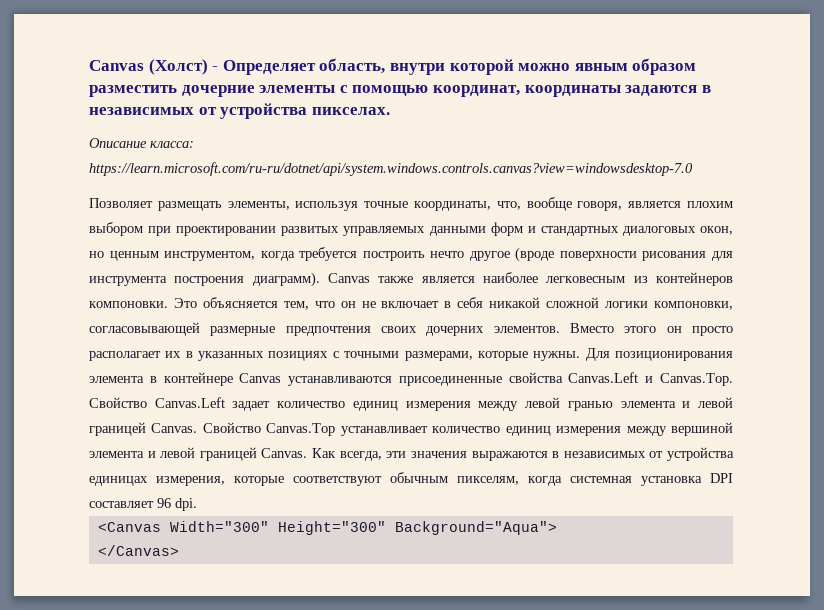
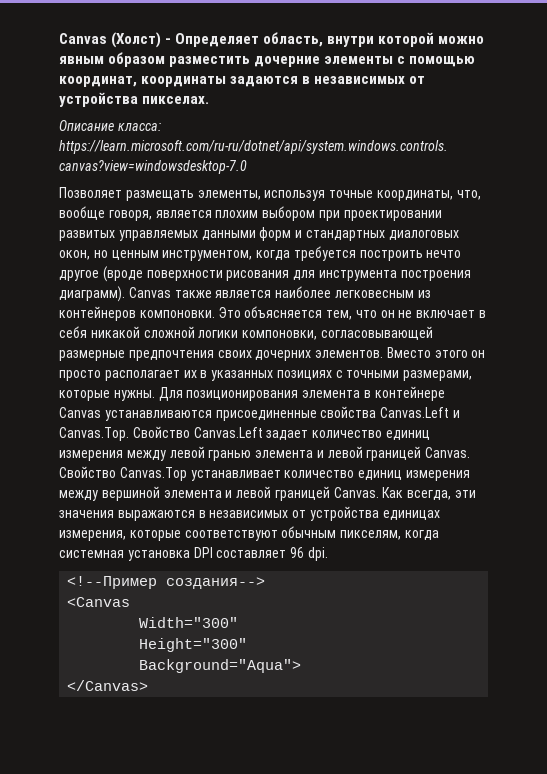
(197, 504) none -> [67,576,266,589] // <!--Пример создания-->
(161, 527) none -> (131, 602) //
(269, 526) none -> (239, 622) //
(386, 528) none -> (248, 645) //

